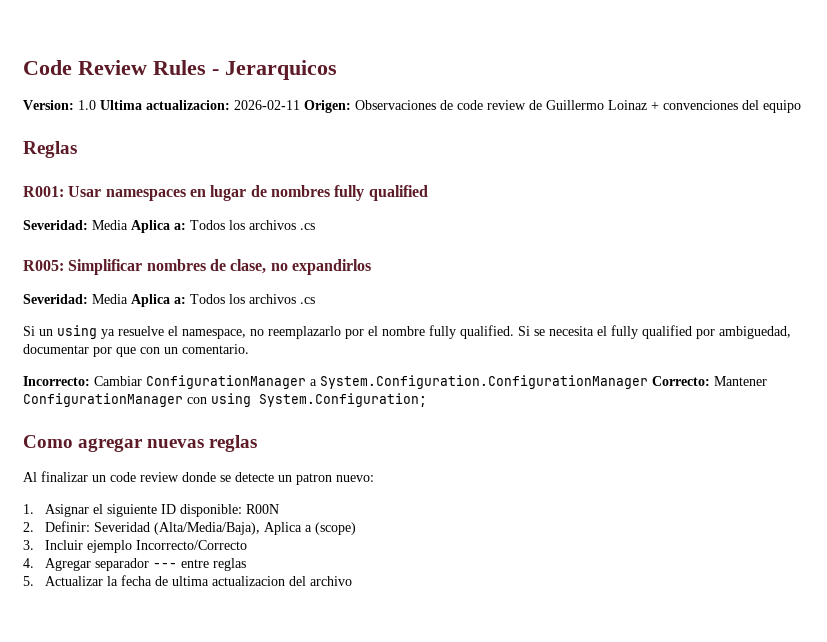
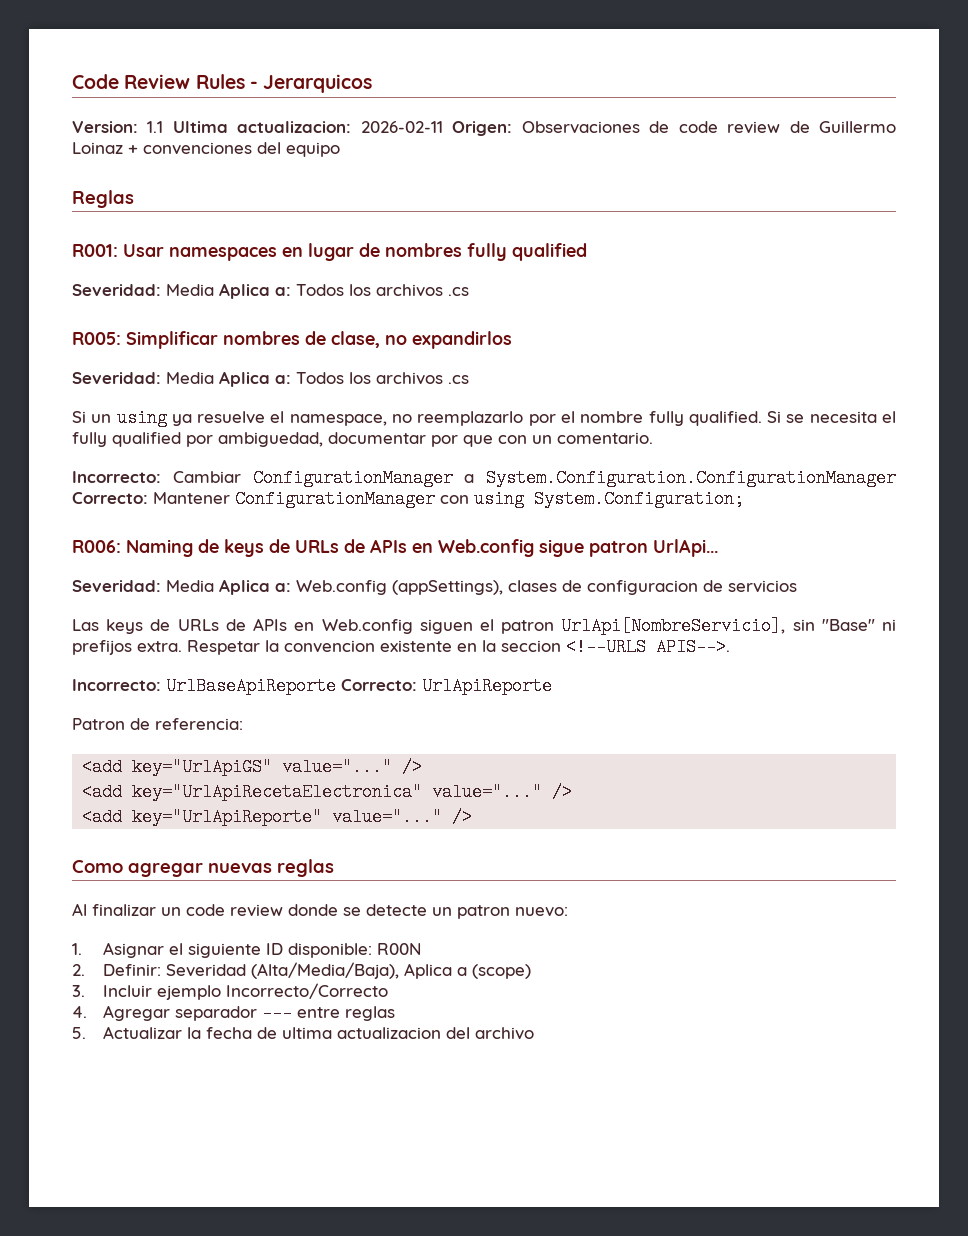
[78,100,96,110] 1.0 -> [147,121,164,133] 1.1
(427, 400) none -> [72,539,718,557] [72,579,797,595] [72,617,896,635] [72,638,730,656] [72,677,552,695] [72,718,243,730] [82,758,423,776] [82,783,573,801] [82,808,473,826] // R006: Naming de keys de URLs de APIs en Web.config sigue patron UrlApi... // Severidad: Media Aplica a: Web.config (appSettings), clases de configuracion de servicios // Las keys de URLs de APIs en Web.config siguen el patron UrlApi[NombreServicio], sin "Base" ni prefijos extra. Respetar la convencion existente en la seccion <!--URLS APIS-->. // Incorrecto: UrlBaseApiReporte Correcto: UrlApiReporte // Patron de referencia: // <add key="UrlApiGS" value="..." /> // <add key="UrlApiRecetaElectronica" value="..." /> // <add key="UrlApiReporte" value="..." />

